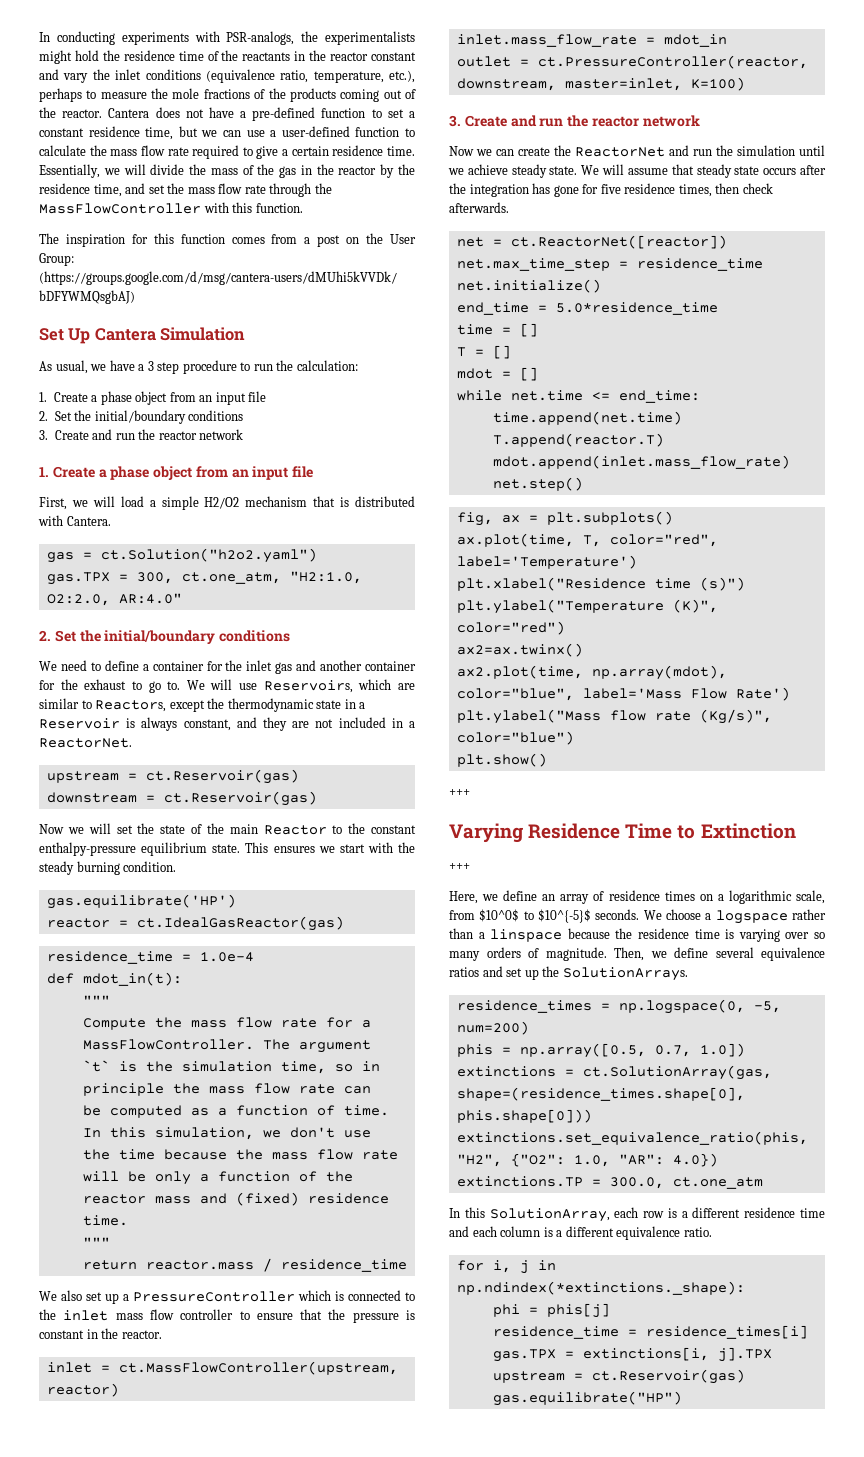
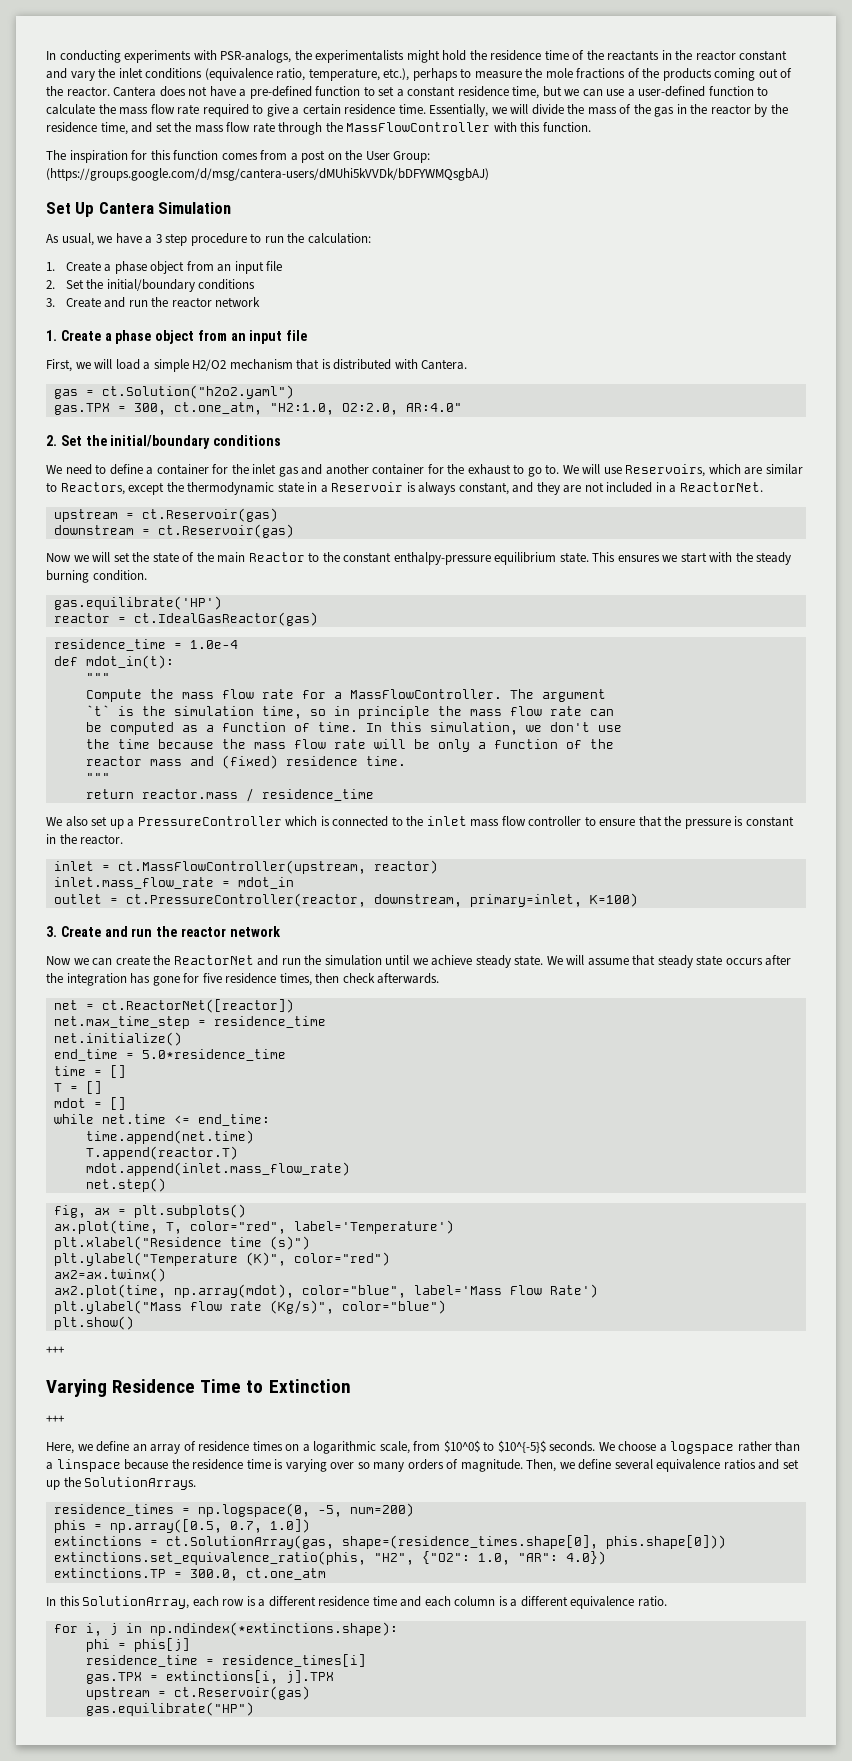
[564,78,682,91] master=inlet, -> [469,894,582,907] primary=inlet,
[456,1281,745,1295] np.ndindex(*extinctions._shape): -> [149,1622,398,1636] np.ndindex(*extinctions.shape):

